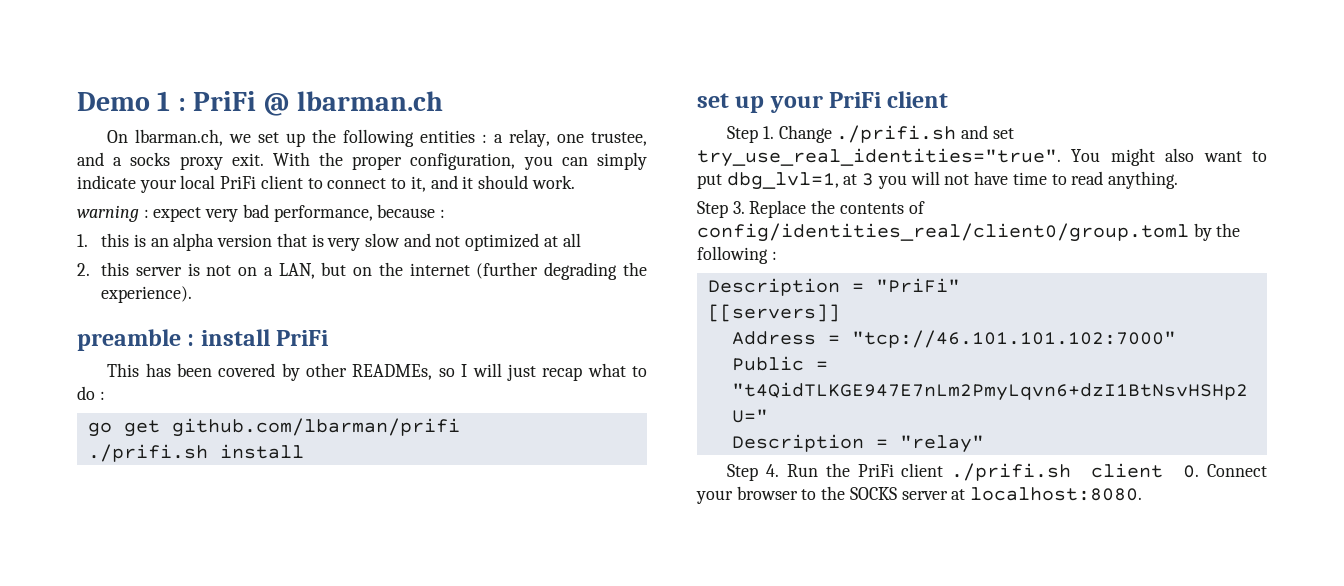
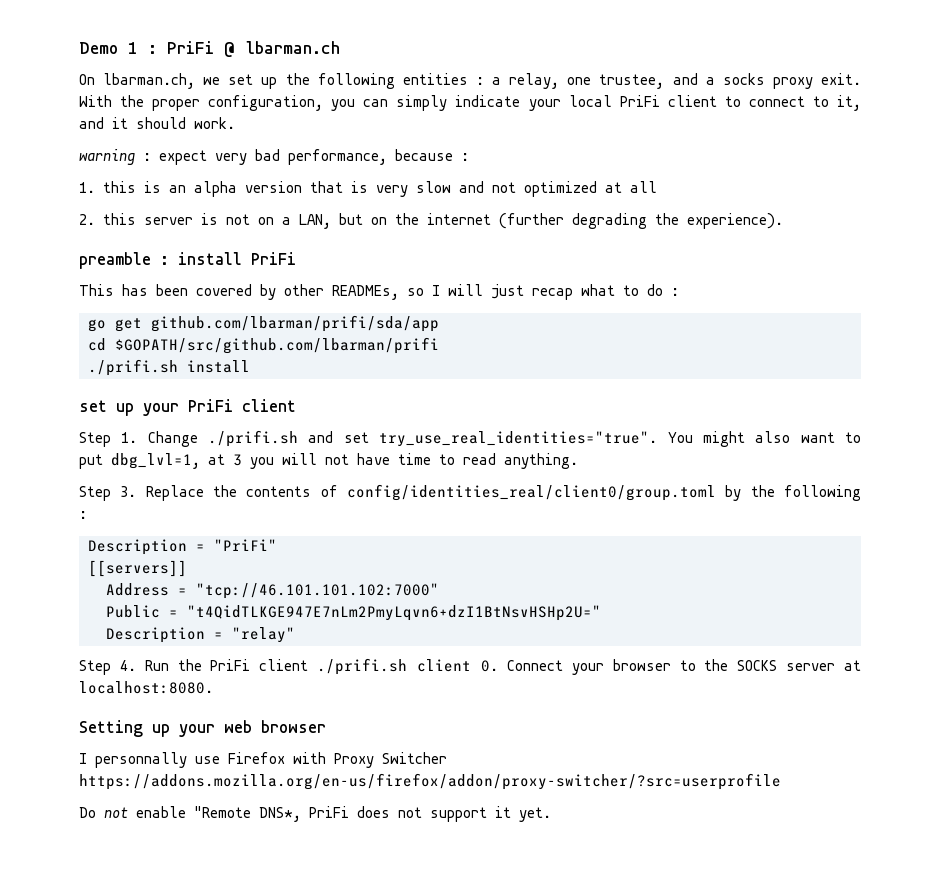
[171,418,460,437] github.com/lbarman/prifi -> [151,315,439,332] [88,337,439,354] github.com/lbarman/prifi/sda/app // cd $GOPATH/src/github.com/lbarman/prifi
(1143, 494) none -> [79,720,326,737] [79,752,447,768] [79,773,781,790] [79,806,551,822] // Setting up your web browser // I personnally use Firefox with Proxy Switcher https://addons.mozilla.org/en-us/firefox/addon/proxy-switcher/?src=userprofile // Do not enable "Remote DNS*, PriFi does not support it yet.

